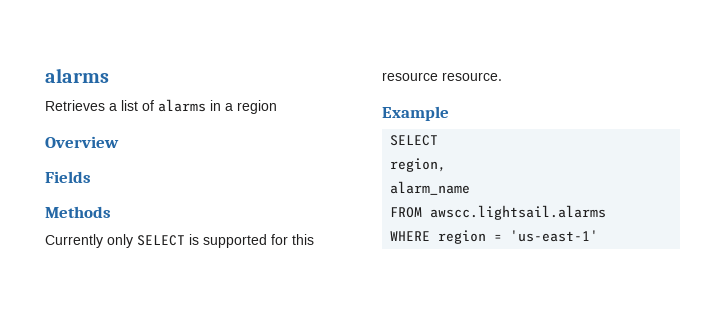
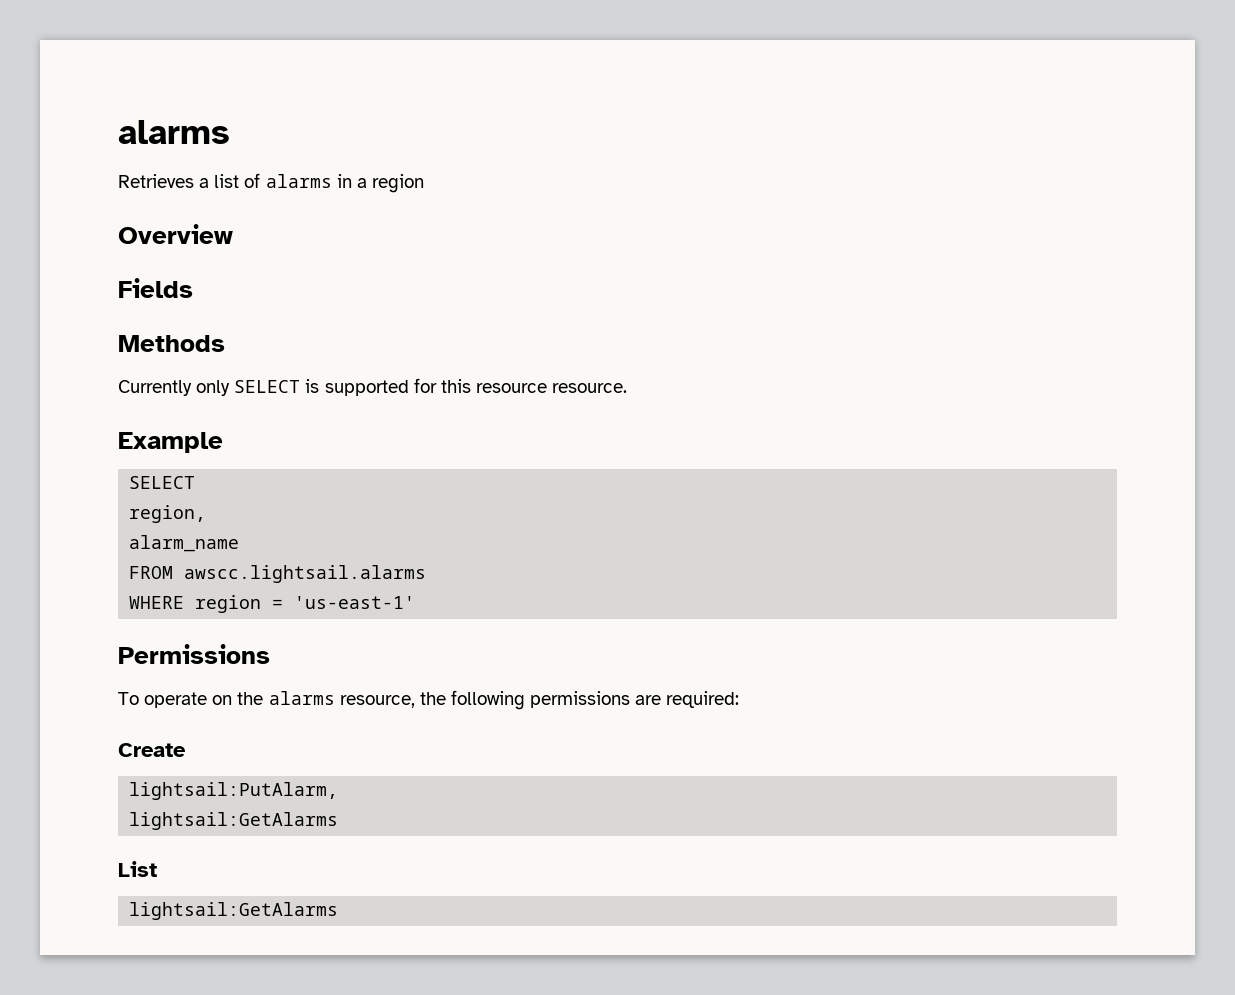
(599, 236) none -> [118,644,270,664] [118,690,740,710] [118,743,186,757] [129,782,339,800] [129,812,339,830] [118,861,157,877] [129,902,339,920] // Permissions // To operate on the alarms resource, the following permissions are required: // Create // lightsail:PutAlarm, // lightsail:GetAlarms // List // lightsail:GetAlarms

